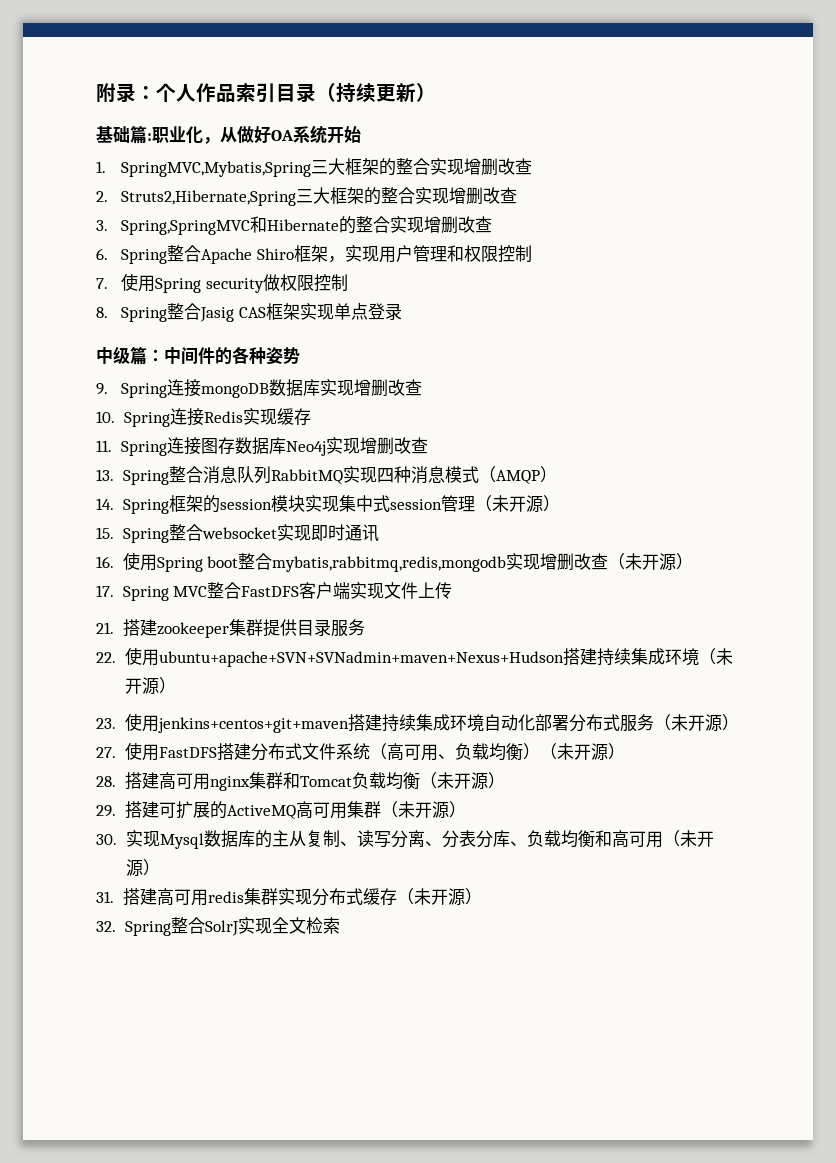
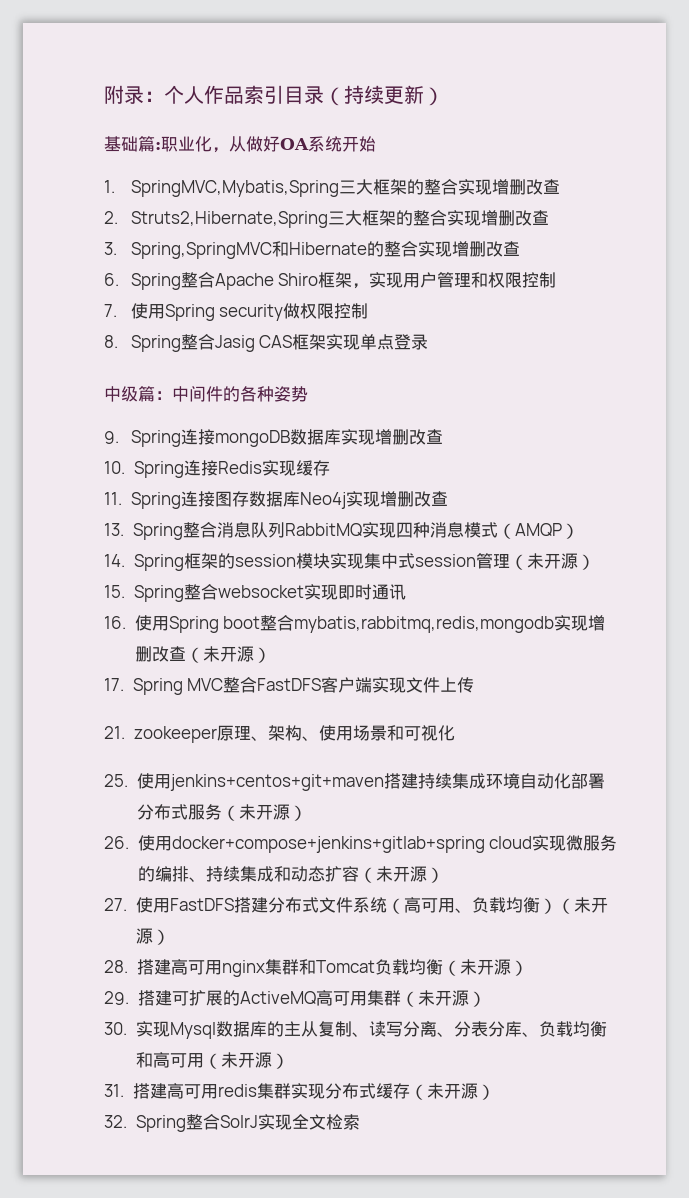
[122,619,365,638] [96,647,733,667] [124,677,176,695] [96,718,116,729] 搭建zookeeper集群提供目录服务 // 22.使用ubuntu+apache+SVN+SVNadmin+maven+Nexus+Hudson搭建持续集成环境（未开源） // 23. -> [133,725,455,743] [104,774,128,787] zookeeper原理、架构、使用场景和可视化 // 25.
(739, 722) none -> [104,835,618,853] [137,866,444,883] // 26.使用docker+compose+jenkins+gitlab+spring cloud实现微服务的编排、持续集成和动态扩容（未开源）

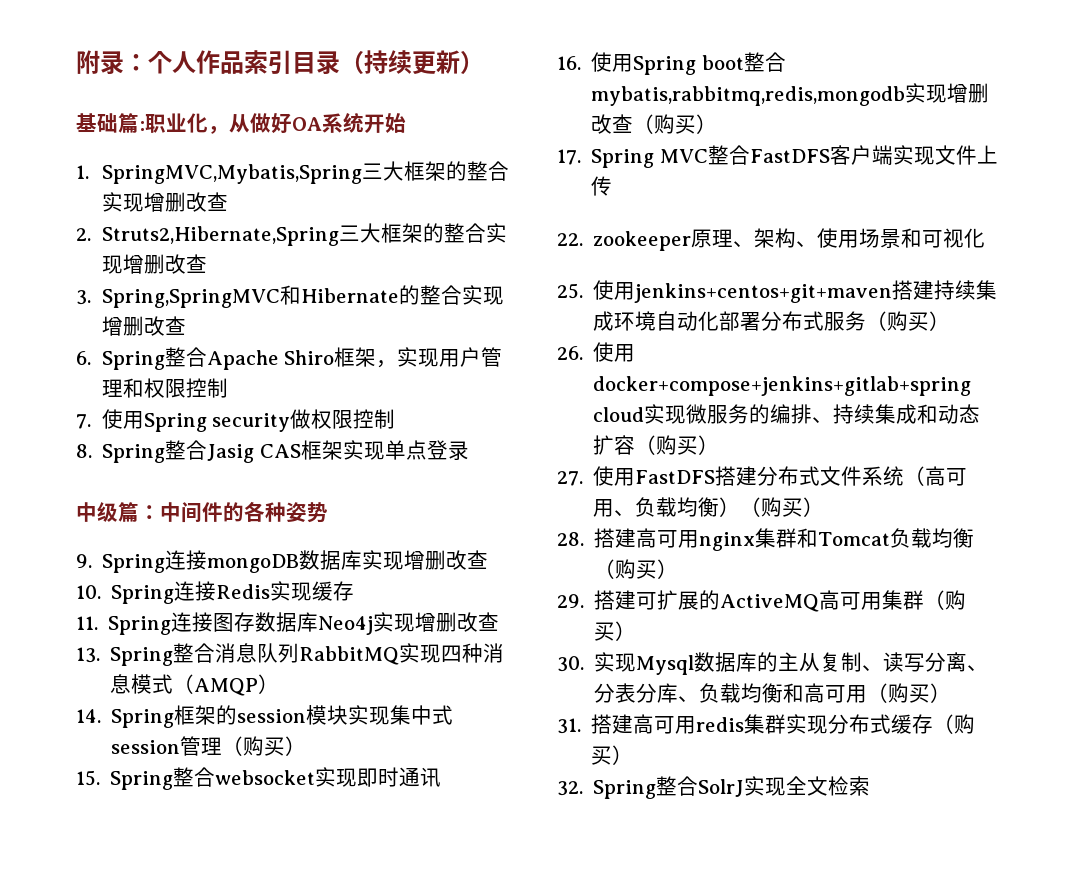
[526,553,578,569] 未开源 -> [243,736,286,756] 购买
[202,646,254,662] 未开源 -> [654,114,697,134] 购买
[104,726,125,739] 21. -> [557,233,583,246] 22.
[238,804,290,820] 未开源 -> [887,311,930,331] 购买
[375,866,427,882] 未开源 -> [656,435,699,455] 购买
[573,897,608,913] [135,928,153,944] 未开源 -> [761,497,804,517] 购买
[459,959,511,975] 未开源 -> [615,559,658,579] 购买
[417,990,469,1006] 未开源 -> [945,590,967,610] [594,622,616,641] 购买
[220,1052,272,1068] 未开源 -> [888,683,931,703] 购买
[426,1083,478,1099] 未开源 -> [954,714,976,734] [591,746,613,765] 购买

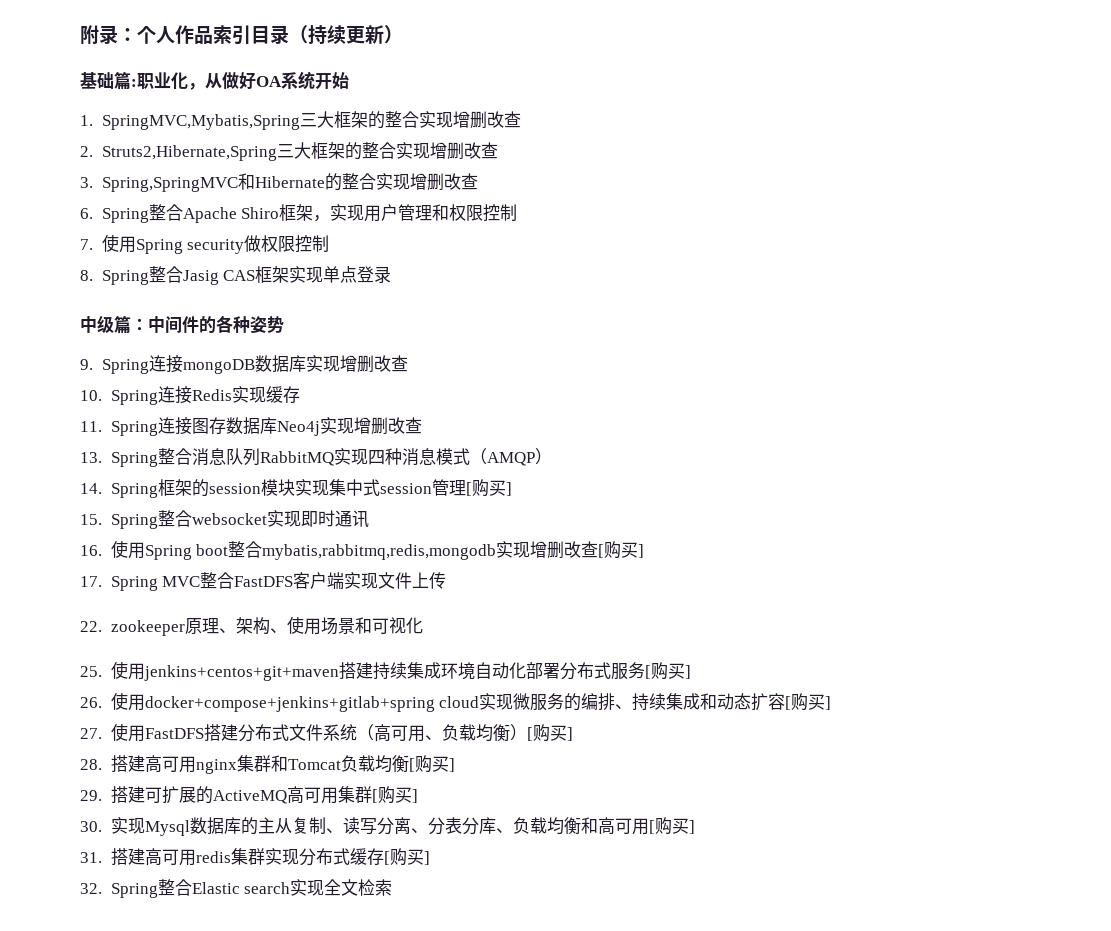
[222,736,307,756] （购买） -> [465,479,512,497] [购买]
[633,114,718,134] （购买） -> [598,541,645,559] [购买]
[866,311,951,331] （购买） -> [644,662,691,680] [购买]
[635,435,720,455] （购买） -> [785,693,832,711] [购买]
[740,497,825,517] （购买） -> [526,724,573,742] [购买]
[594,559,679,579] （购买） -> [408,755,455,773] [购买]
[924,590,967,610] [594,621,637,641] （购买） -> [371,786,418,804] [购买]
[867,683,952,703] （购买） -> [648,817,695,835] [购买]
[933,714,976,734] [591,745,634,765] （购买） -> [383,848,430,866] [购买]
[698,779,745,797] SolrJ -> [191,882,291,894] Elastic search

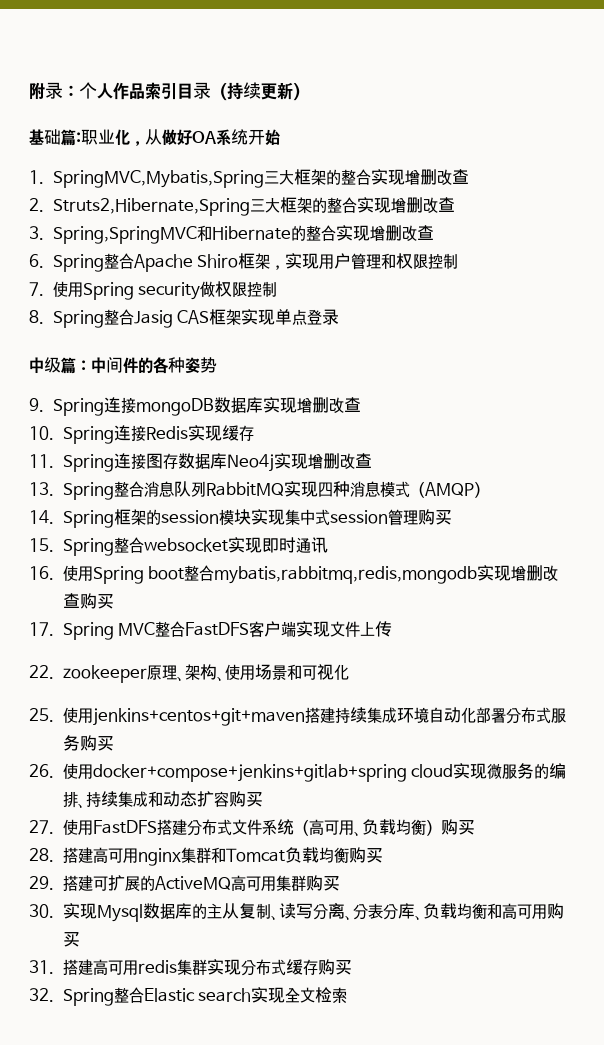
[465,479,512,497] [购买] -> [417,509,452,525] 购买
[598,541,645,559] [购买] -> [79,593,114,609] 购买
[644,662,691,680] [购买] -> [79,735,114,751] 购买
[785,693,832,711] [购买] -> [228,791,263,807] 购买
[526,724,573,742] [购买] -> [440,819,475,835] 购买
[408,755,455,773] [购买] -> [349,847,384,863] 购买
[371,786,418,804] [购买] -> [305,875,340,891] 购买
[648,817,695,835] [购买] -> [546,903,564,919] [62,932,80,947] 购买
[383,848,430,866] [购买] -> [317,959,352,975] 购买

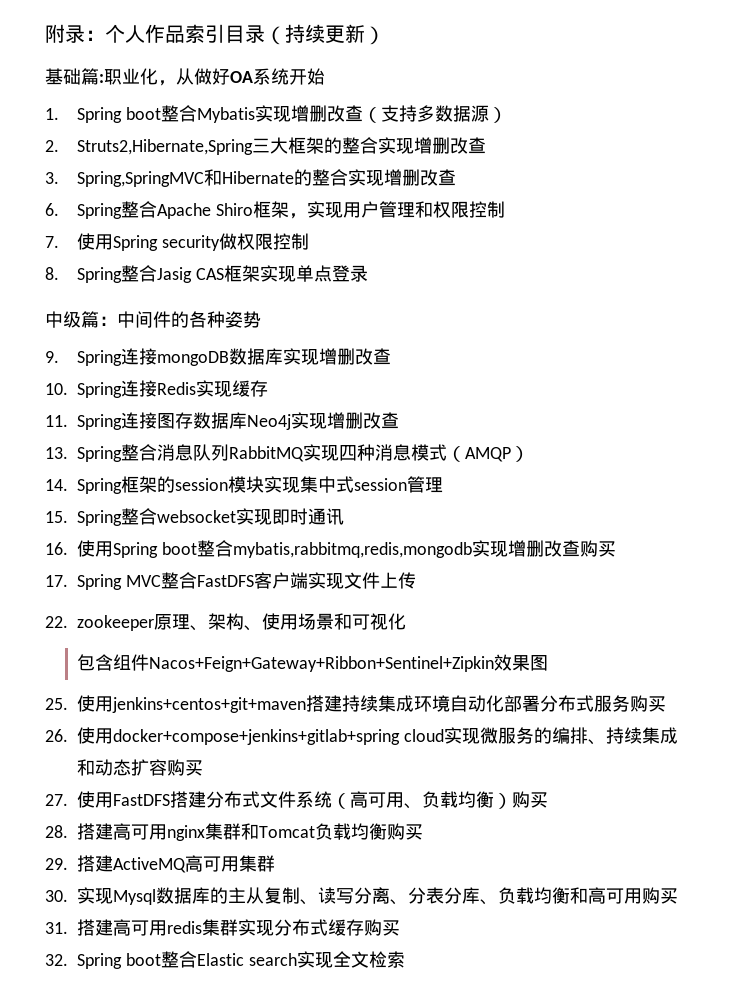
[52,169,469,188] SpringMVC,Mybatis,Spring三大框架的整合实现增删改查 -> [77,105,508,123] Spring boot整合Mybatis实现增删改查（支持多数据源）
[417,509,452,525] 购买 -> (444, 485) none
(349, 672) none -> [77,654,549,672] // 包含组件Nacos+Feign+Gateway+Ribbon+Sentinel+Zipkin效果图
[92,875,155,891] 可扩展的 -> (114, 863) none
[305,875,340,891] 购买 -> (276, 863) none
(114, 997) none -> [126,953,162,966] boot

